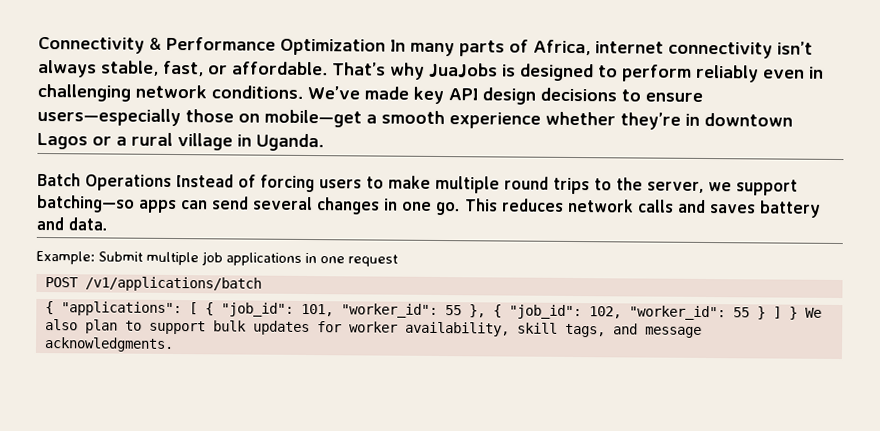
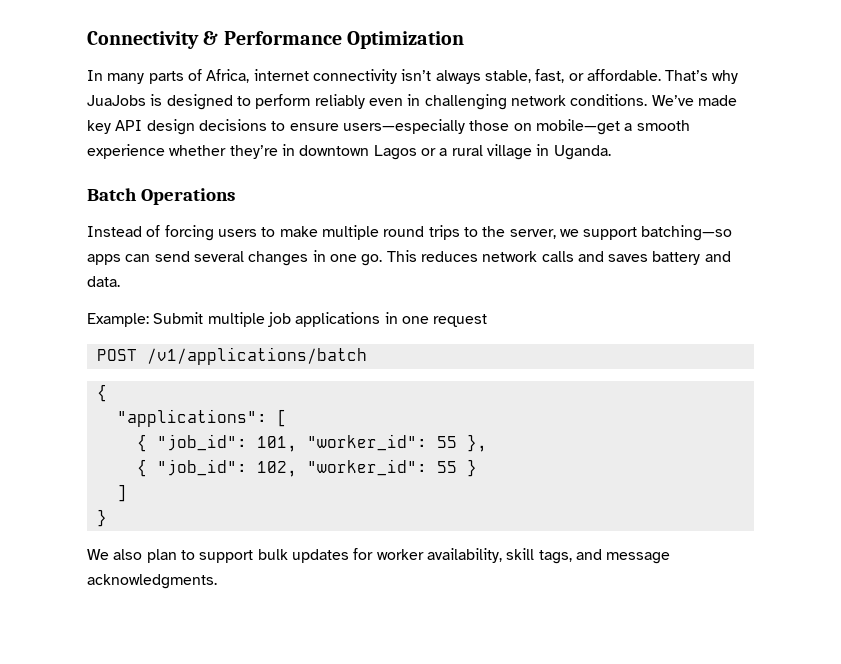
(386, 47) none -> (465, 40) //
(172, 182) none -> (235, 196) //
(54, 308) none -> (107, 393) //
(198, 308) none -> (287, 418) //
(486, 311) none -> (487, 443) //
(766, 313) none -> (477, 468) //
[788,306,798,320] } -> [96,509,107,527] // } //

